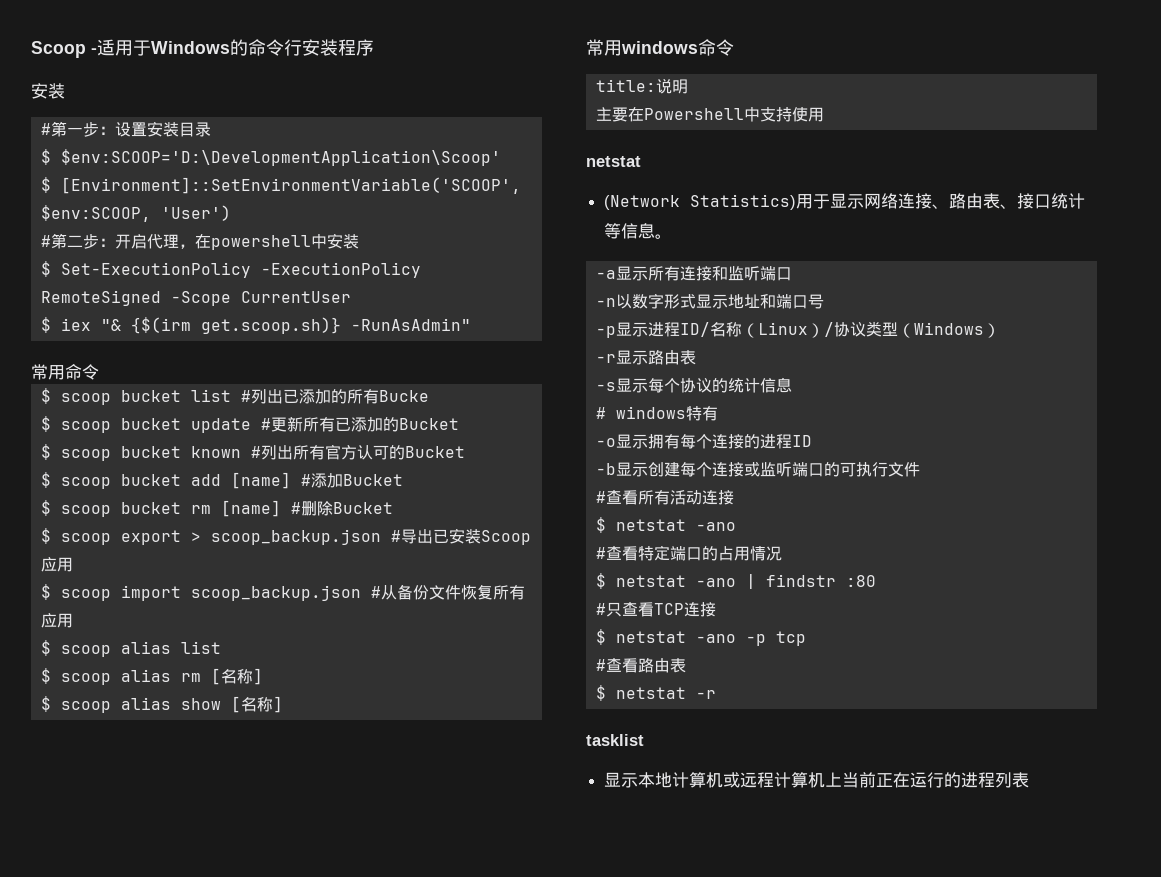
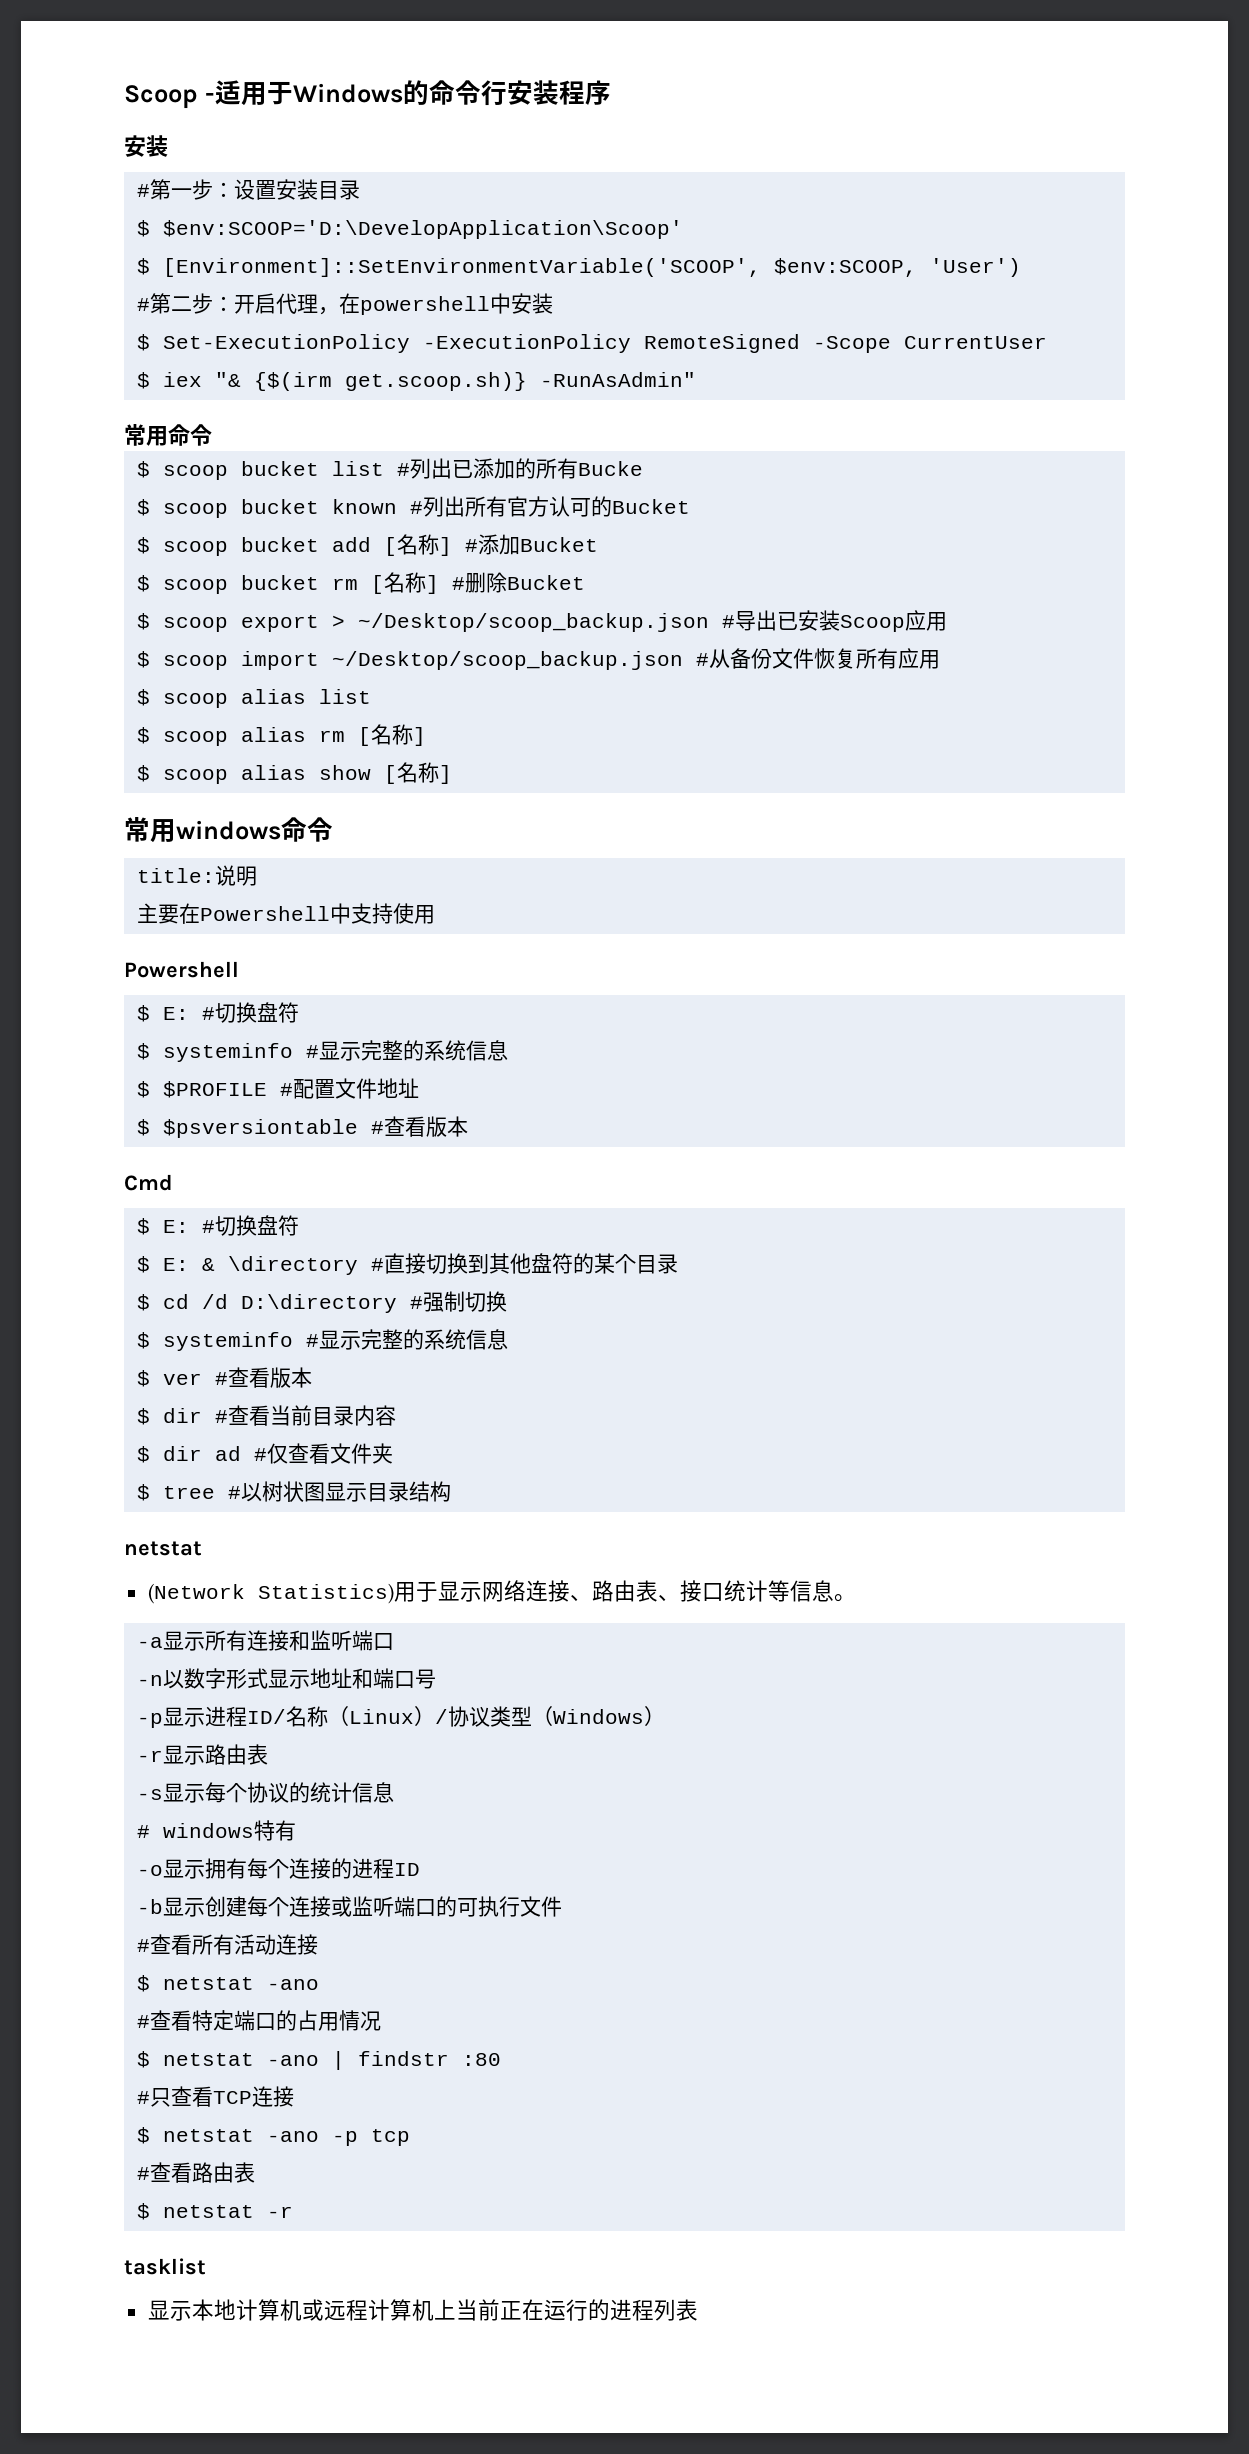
[60,149,501,166] $env:SCOOP='D:\DevelopmentApplication\Scoop' -> [162,220,683,239] $env:SCOOP='D:\DevelopApplication\Scoop'
[40,416,459,433] // $ scoop bucket update #更新所有已添加的Bucket -> (643, 468) none
[230,472,291,489] [name] -> [383,534,452,556] [名称]
[220,500,281,517] [name] -> [370,572,439,594] [名称]
[210,529,381,545] scoop_backup.json -> [357,613,709,632] ~/Desktop/scoop_backup.json
[190,585,361,601] scoop_backup.json -> [331,651,683,670] ~/Desktop/scoop_backup.json
(824, 114) none -> [124,961,239,978] [136,1002,299,1023] [136,1040,508,1062] [136,1078,419,1099] [136,1116,468,1138] [124,1174,173,1191] [136,1215,299,1236] [136,1253,678,1275] [136,1291,507,1313] [136,1329,508,1351] [136,1367,312,1388] [136,1405,396,1426] [136,1443,393,1464] [136,1481,451,1502] // Powershell // $ E: #切换盘符 // $ systeminfo #显示完整的系统信息 // $ $PROFILE #配置文件地址 // $ $psversiontable #查看版本 // Cmd // $ E: #切换盘符 // $ E: & \directory #直接切换到其他盘符的某个目录 // $ cd /d D:\directory #强制切换 // $ systeminfo #显示完整的系统信息 // $ ver #查看版本 // $ dir #查看当前目录内容 // $ dir ad #仅查看文件夹 // $ tree #以树状图显示目录结构

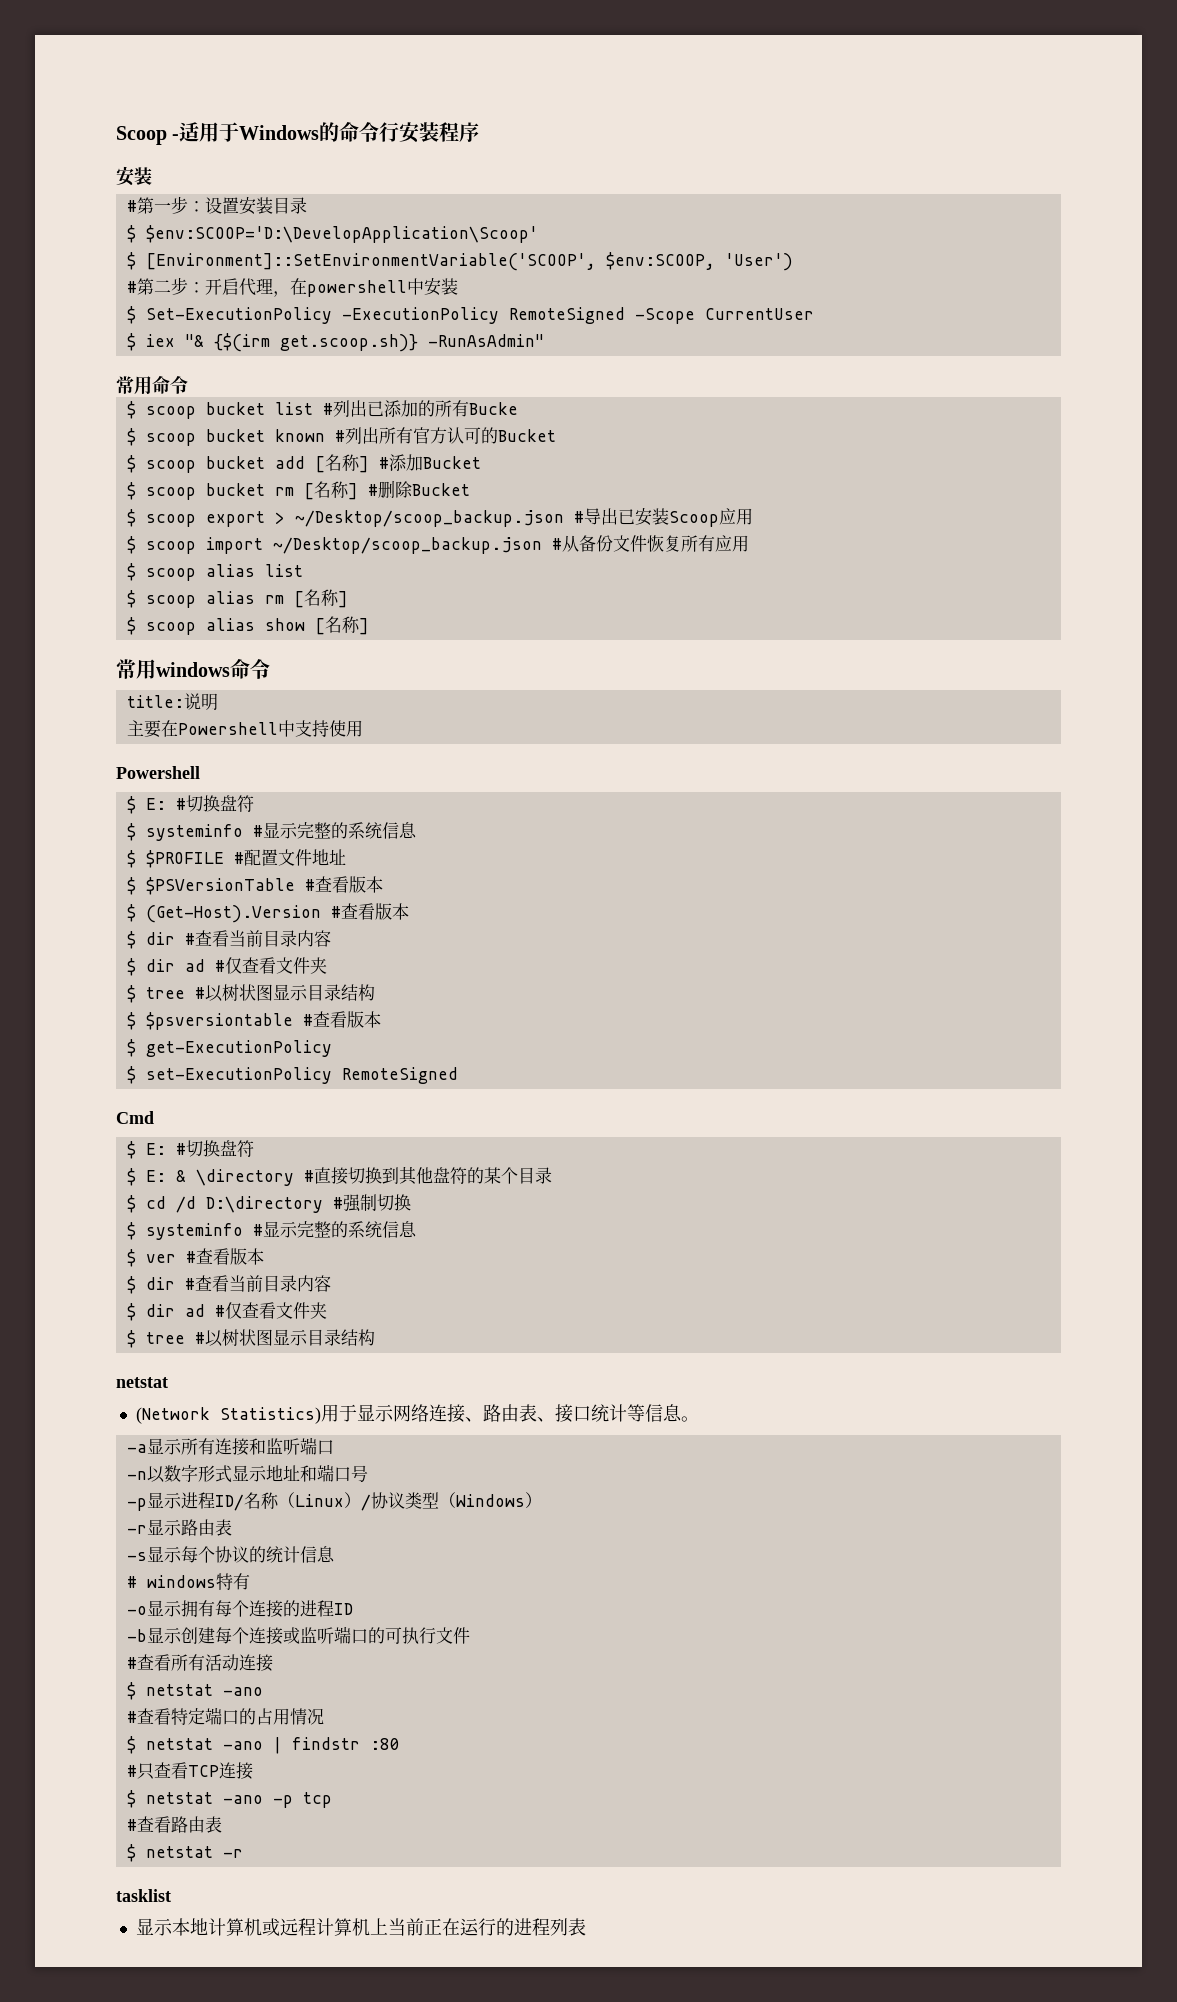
(419, 1088) none -> [126,876,383,895] [126,903,409,923] [126,930,331,949] [126,957,327,976] [126,984,375,1003] // $ $PSVersionTable #查看版本 // $ (Get-Host).Version #查看版本 // $ dir #查看当前目录内容 // $ dir ad #仅查看文件夹 // $ tree #以树状图显示目录结构
(468, 1126) none -> [126,1039,332,1057] [126,1066,458,1084] // $ get-ExecutionPolicy // $ set-ExecutionPolicy RemoteSigned

